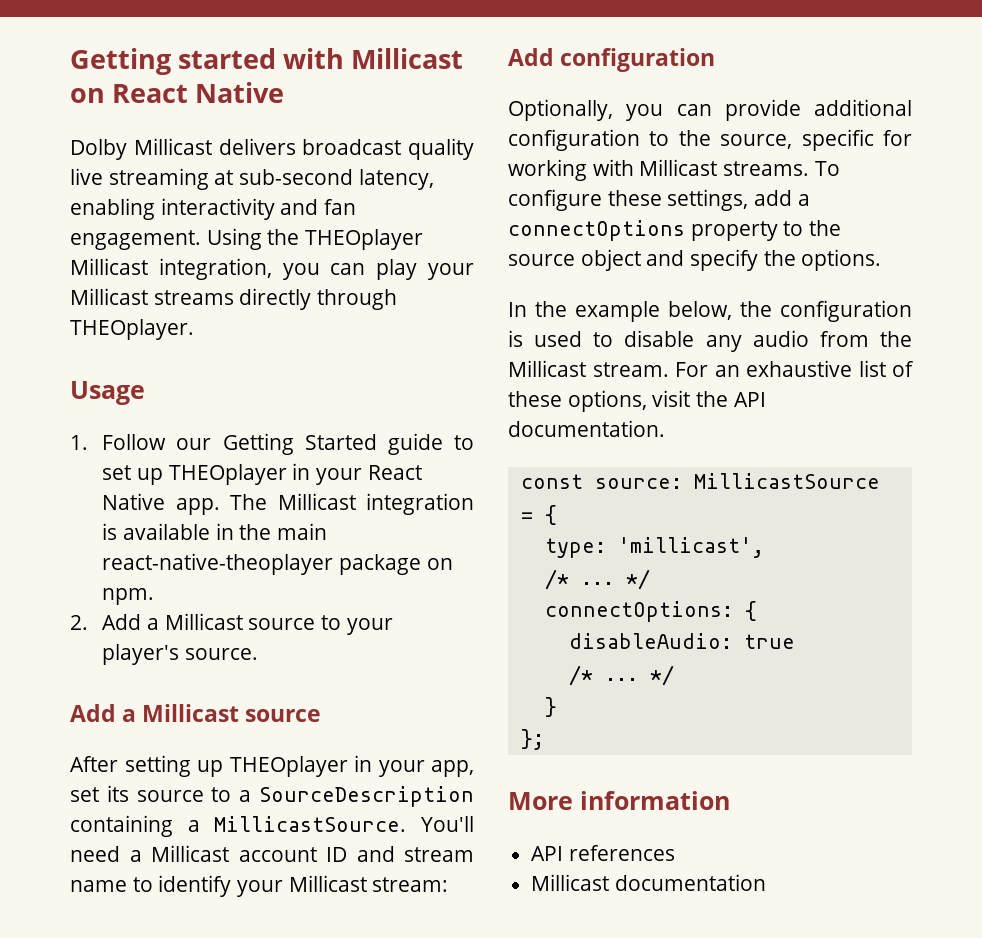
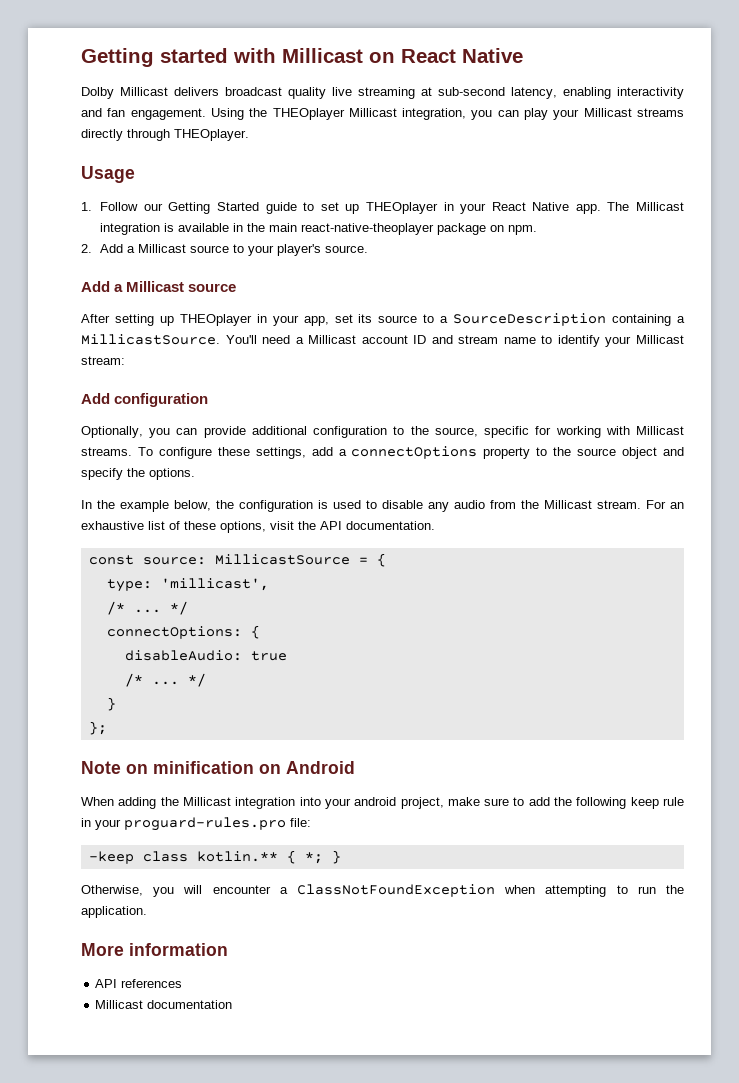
(544, 739) none -> [81,761,355,774] [81,797,684,809] [81,817,311,831] [88,850,341,864] [81,884,685,897] [81,906,147,918] // Note on minification on Android // When adding the Millicast integration into your android project, make sure to add the following keep rule in your proguard-rules.pro file: // -keep class kotlin.** { *; } // Otherwise, you will encounter a ClassNotFoundException when attempting to run the application.

